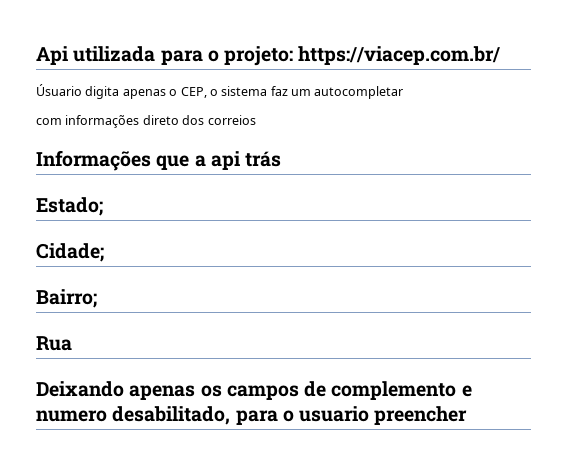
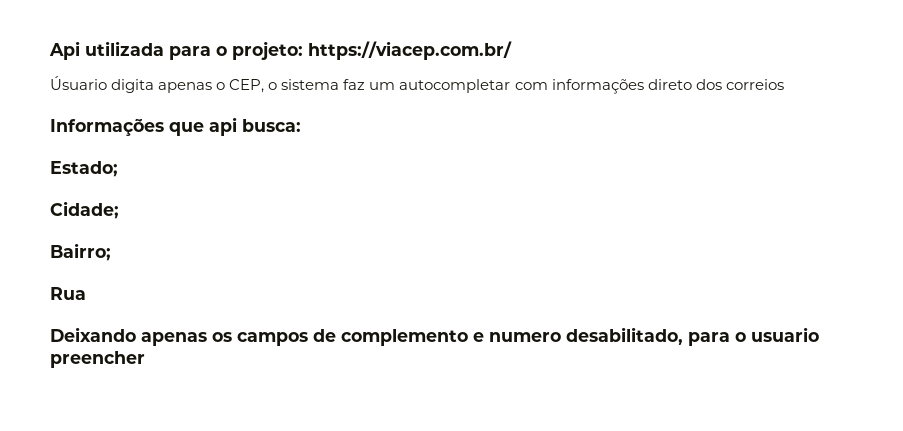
(404, 92) // -> (511, 86) none
[194,151,282,170] a api trás -> [209,117,301,136] api busca:

